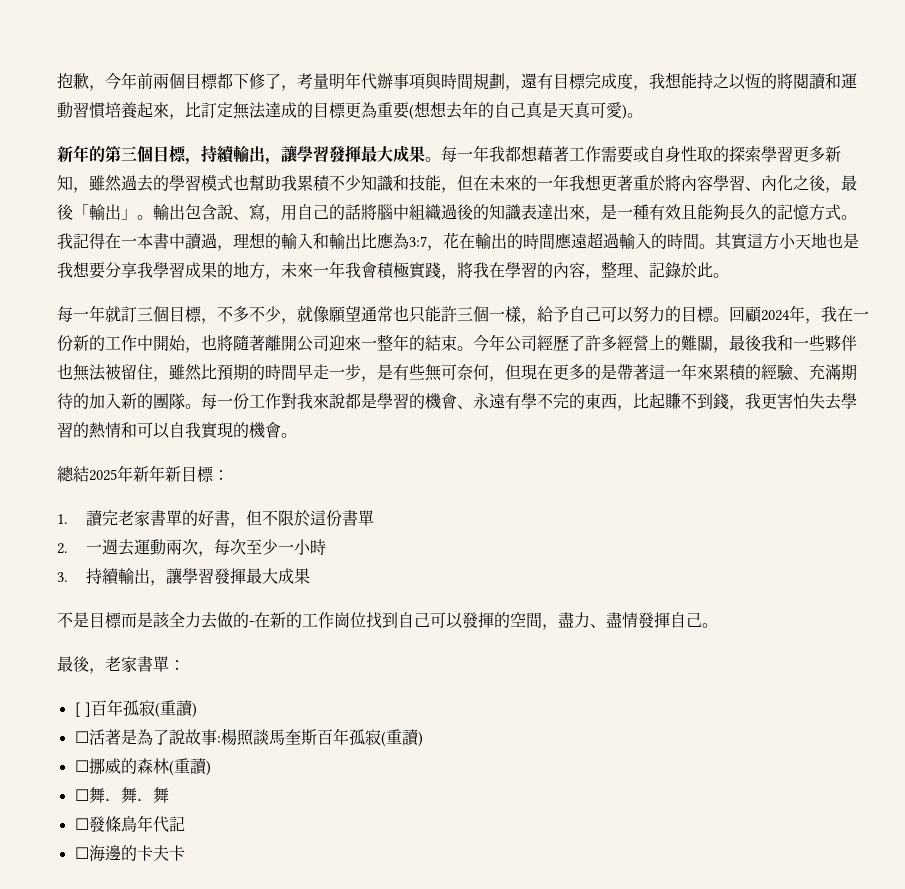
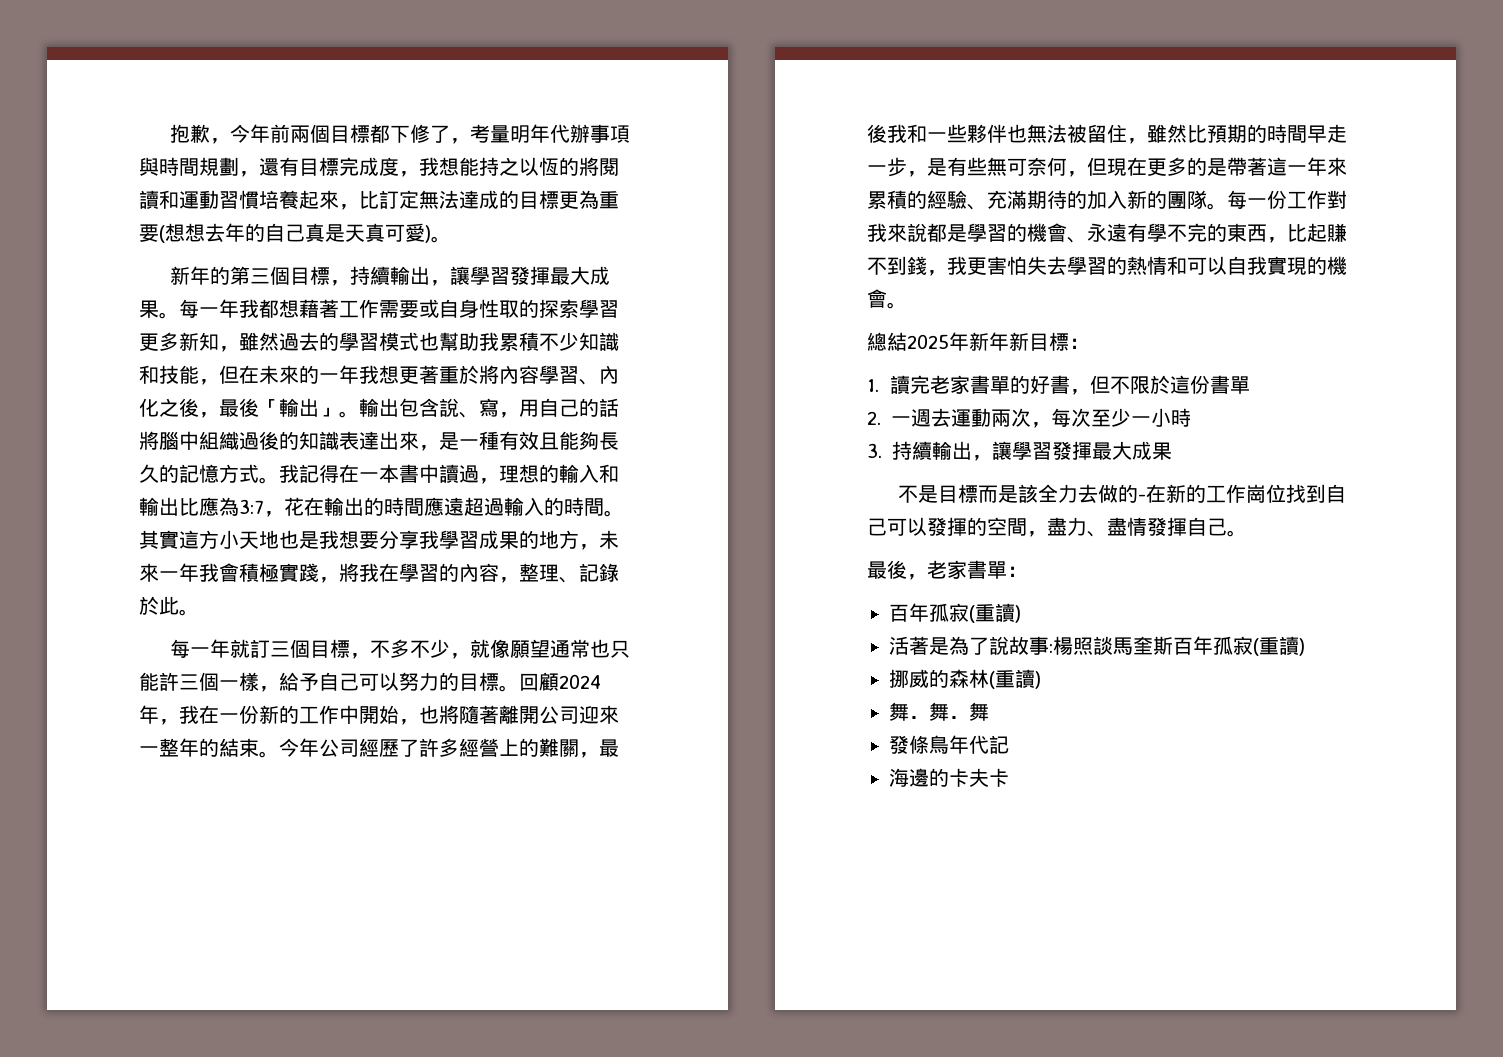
[74,699,197,718] [74,731,89,743] [ ]百年孤寂(重讀) // ☐ -> [889,603,1021,623] 百年孤寂(重讀) //
[74,760,89,772] ☐ -> (1305, 647) none
[74,789,89,801] ☐ -> (1041, 680) none
[74,818,89,830] ☐ -> (989, 711) none
[74,847,89,859] ☐ -> (1009, 744) none

